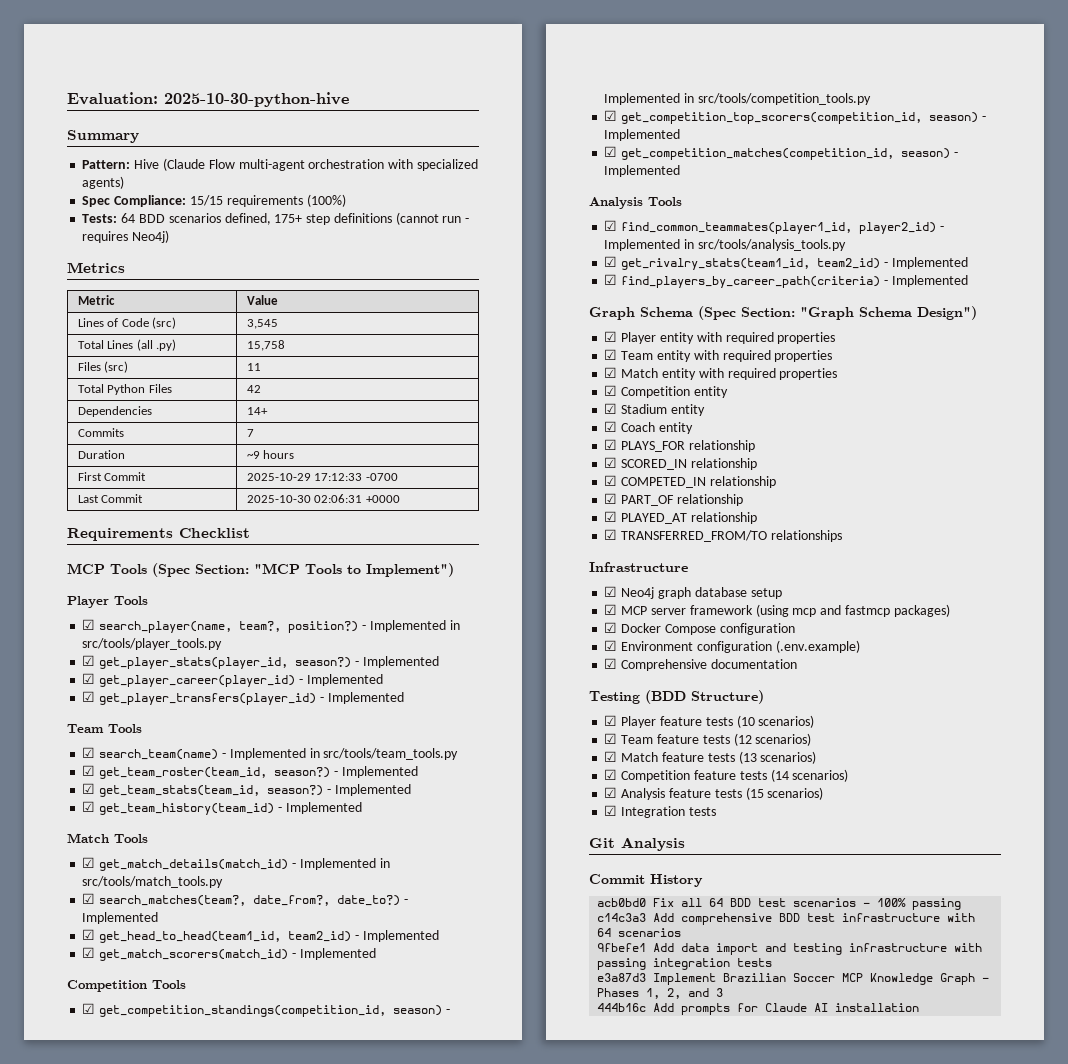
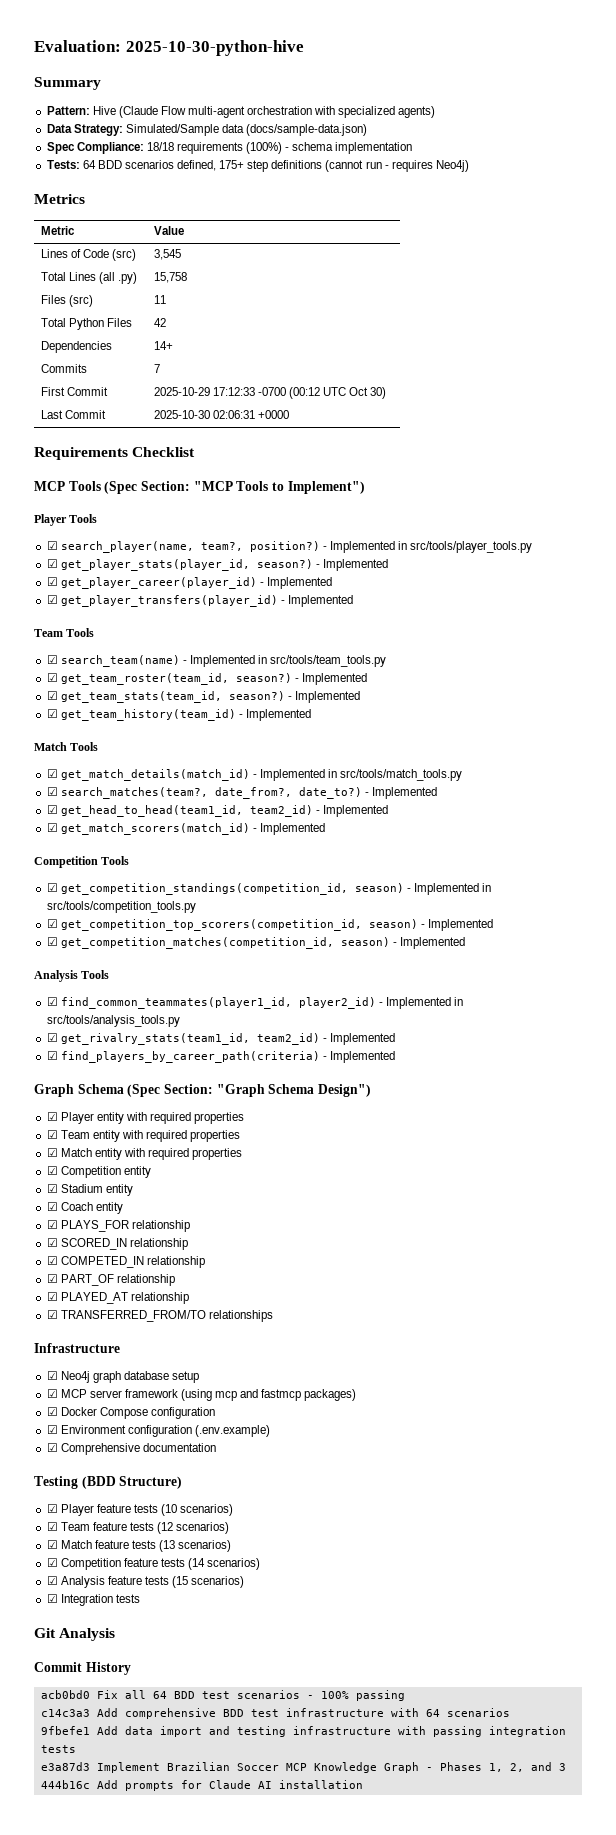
(125, 182) none -> [46,124,368,136] // Data Strategy: Simulated/Sample data (docs/sample-data.json)
[189,195,223,206] 15/15 -> [146,142,174,151] 18/18
(346, 200) none -> [285,142,413,154] - schema implementation
[78,450,126,459] [247,450,295,459] // Duration | ~9 hours -> (160, 368) none
(398, 477) none -> [288,387,387,399] (00:12 UTC Oct 30)

